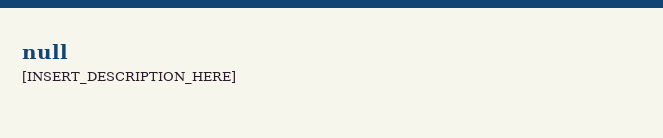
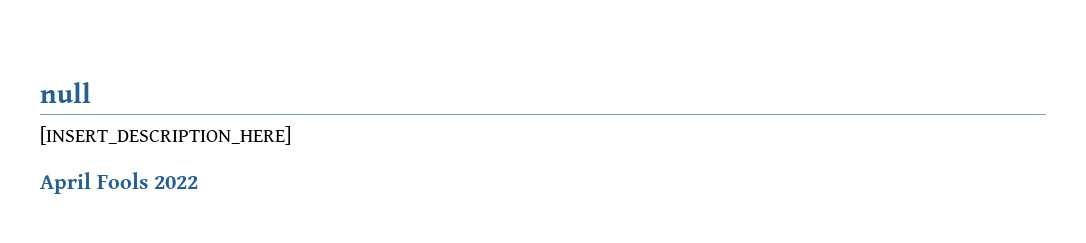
(236, 77) none -> [40,172,198,194] // April Fools 2022

